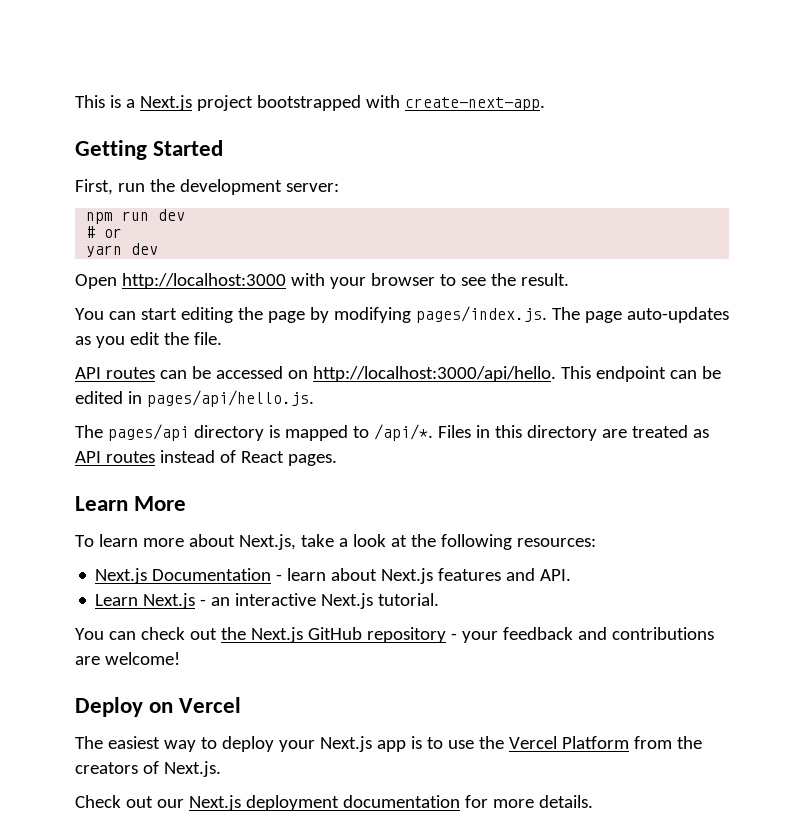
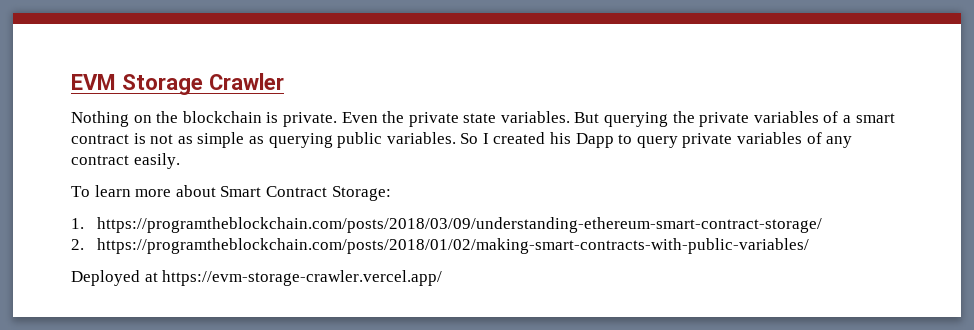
[75,95,545,111] [75,140,224,160] [75,179,339,195] [86,209,186,224] [86,226,123,238] [86,243,159,257] [75,273,569,289] [75,306,729,323] [75,332,222,348] [75,366,721,382] [75,390,314,407] [75,424,709,441] [75,450,337,466] [75,496,187,511] [75,534,596,550] [95,568,572,584] [95,593,440,609] [75,627,714,643] [75,652,180,665] [75,697,242,717] [75,736,702,752] [75,761,221,777] [75,795,593,811] This is a Next.js project bootstrapped with create-next-app. // Getting Started // First, run the development server: // npm run dev // # or // yarn dev // Open http://localhost:3000 with your browser to see the result. // You can start editing the page by modifying pages/index.js. The page auto-updates as you edit the file. // API routes can be accessed on http://localhost:3000/api/hello. This endpoint can be edited in pages/api/hello.js. // The pages/api directory is mapped to /api/*. Files in this directory are treated as API routes instead of React pages. // Learn More // To learn more about Next.js, take a look at the following resources: // Next.js Documentation - learn about Next.js features and API. // Learn Next.js - an interactive Next.js tutorial. // You can check out the Next.js GitHub repository - your feedback and contributions are welcome! // Deploy on Vercel // The easiest way to deploy your Next.js app is to use the Vercel Platform from the creators of Next.js. // Check out our Next.js deployment documentation for more details. -> [71,73,284,95] [71,111,895,127] [71,132,853,148] [71,153,180,169] [71,185,391,201] [71,217,823,233] [71,238,810,254] [71,270,443,286] EVM Storage Crawler // Nothing on the blockchain is private. Even the private state variables. But querying the private variables of a smart contract is not as simple as querying public variables. So I created his Dapp to query private variables of any contract easily. // To learn more about Smart Contract Storage: // 1. https://programtheblockchain.com/posts/2018/03/09/understanding-ethereum-smart-contract-storage/ // 2. https://programtheblockchain.com/posts/2018/01/02/making-smart-contracts-with-public-variables/ // Deployed at https://evm-storage-crawler.vercel.app/

